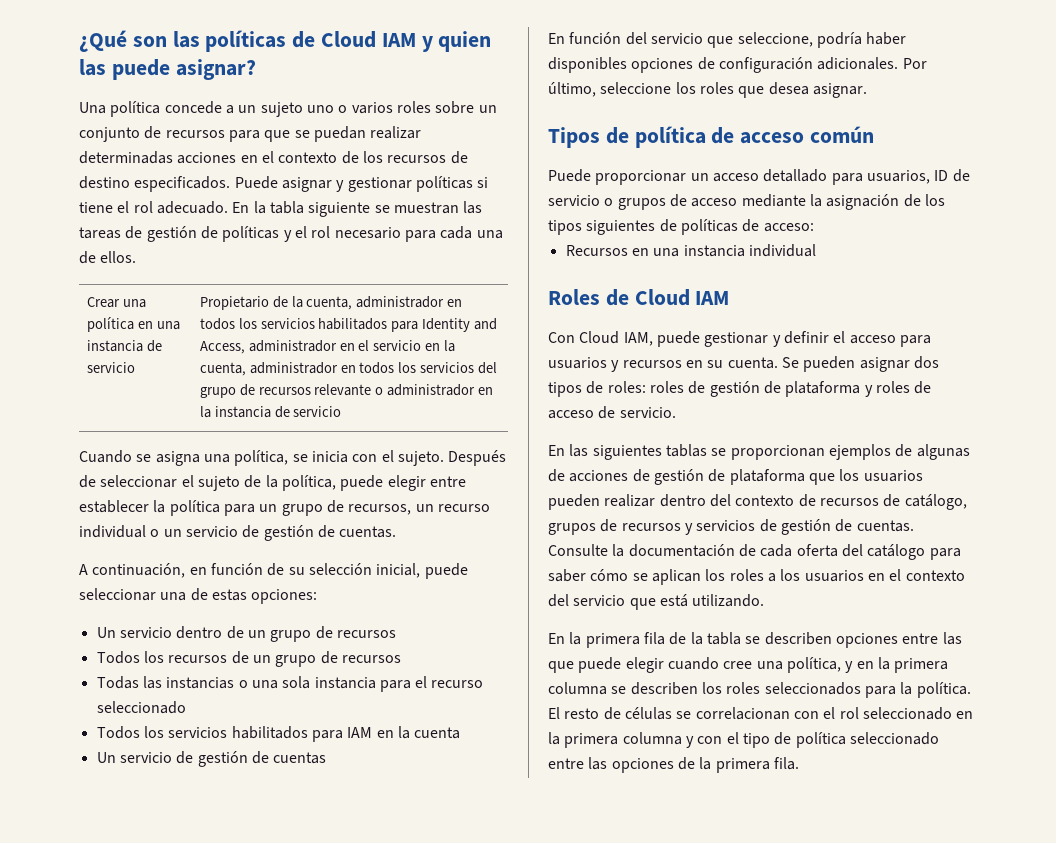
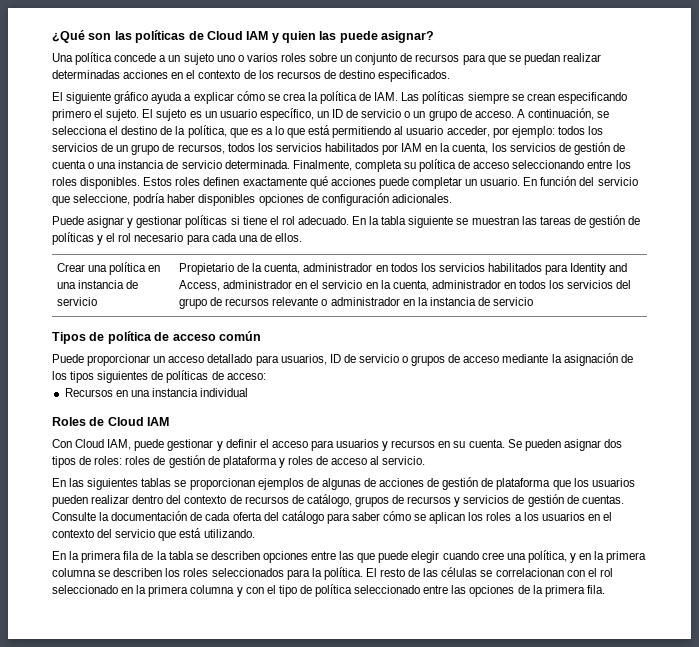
(231, 184) none -> [52,91,627,104] [52,108,610,121] [52,125,603,138] [52,142,625,155] [52,159,631,172] [52,176,638,189] [52,193,452,206] // El siguiente gráfico ayuda a explicar cómo se crea la política de IAM. Las políticas siempre se crean especificando primero el sujeto. El sujeto es un usuario específico, un ID de servicio o un grupo de acceso. A continuación, se selecciona el destino de la política, que es a lo que está permitiendo al usuario acceder, por ejemplo: todos los servicios de un grupo de recursos, todos los servicios habilitados por IAM en la cuenta, los servicios de gestión de cuenta o una instancia de servicio determinada. Finalmente, completa su política de acceso seleccionando entre los roles disponibles. Estos roles definen exactamente qué acciones puede completar un usuario. En función del servicio que seleccione, podría haber disponibles opciones de configuración adicionales. //
[79,450,507,466] [79,475,466,491] [79,500,490,516] [79,525,397,541] [79,563,468,579] [79,588,318,604] [96,626,396,642] [96,651,401,667] [96,676,484,692] [96,701,186,714] [96,726,461,742] [96,751,327,767] [548,32,907,48] [548,57,927,73] [548,82,867,98] // Cuando se asigna una política, se inicia con el sujeto. Después de seleccionar el sujeto de la política, puede elegir entre establecer la política para un grupo de recursos, un recurso individual o un servicio de gestión de cuentas. // A continuación, en función de su selección inicial, puede seleccionar una de estas opciones: // Un servicio dentro de un grupo de recursos // Todos los recursos de un grupo de recursos // Todas las instancias o una sola instancia para el recurso seleccionado // Todos los servicios habilitados para IAM en la cuenta // Un servicio de gestión de cuentas // En función del servicio que seleccione, podría haber disponibles opciones de configuración adicionales. Por último, seleccione los roles que desea asignar. -> (534, 301) none
[598,406,616,419] de -> [370,456,380,465] al
(621, 713) none -> [423,568,439,577] las

